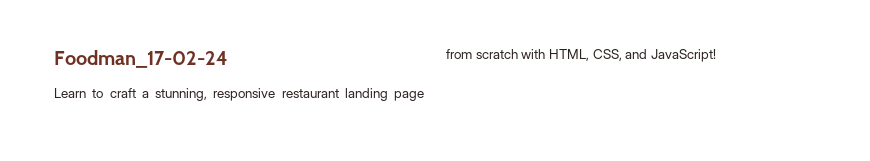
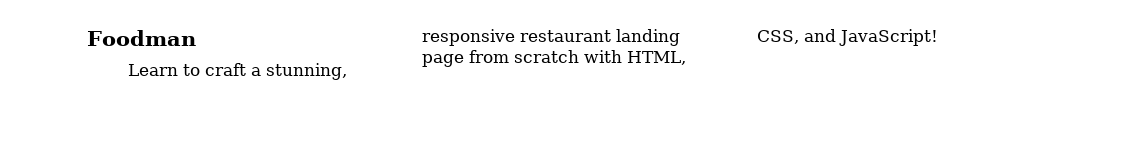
[54,50,228,68] Foodman_17-02-24 -> [87,30,196,46] Foodman

